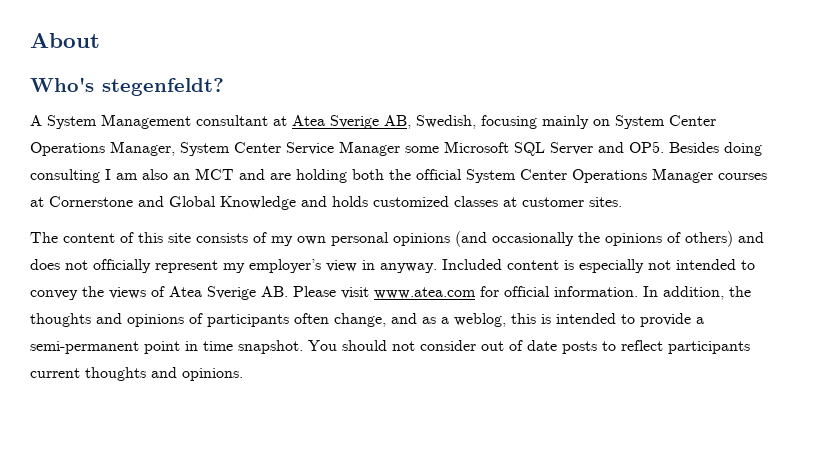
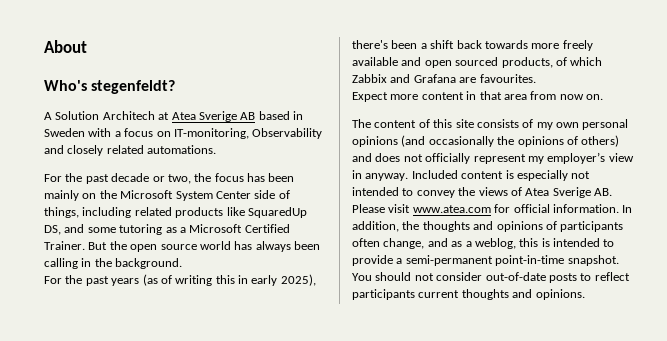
[47,114,716,129] [30,141,762,156] [30,168,767,183] [30,196,622,210] System Management consultant at Atea Sverige AB, Swedish, focusing mainly on System Center Operations Manager, System Center Service Manager some Microsoft SQL Server and OP5. Besides doing consulting I am also an MCT and are holding both the official System Center Operations Manager courses at Cornerstone and Global Knowledge and holds customized classes at customer sites. -> [55,111,303,122] [44,128,323,139] [44,145,217,156] [44,173,295,184] [44,190,290,201] [44,207,307,218] [44,224,290,235] [44,241,320,252] [44,258,183,269] [44,274,316,286] [352,40,593,51] [352,57,603,68] [352,74,536,83] [352,91,603,102] Solution Architech at Atea Sverige AB based in Sweden with a focus on IT-monitoring, Observability and closely related automations. // For the past decade or two, the focus has been mainly on the Microsoft System Center side of things, including related products like SquaredUp DS, and some tutoring as a Microsoft Certified Trainer. But the open source world has always been calling in the background. // For the past years (as of writing this in early 2025), there's been a shift back towards more freely available and open sourced products, of which Zabbix and Grafana are favourites. // Expect more content in that area from now on.
[144,341,233,354] point in time -> [495,255,565,266] point-in-time
[481,340,557,351] out of date -> [485,272,546,281] out-of-date

